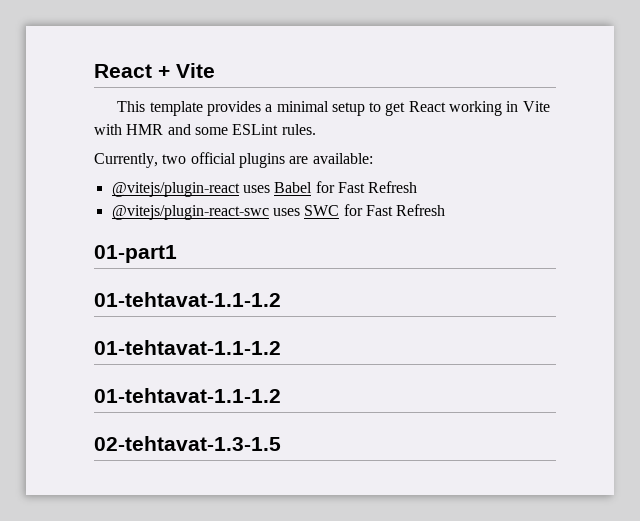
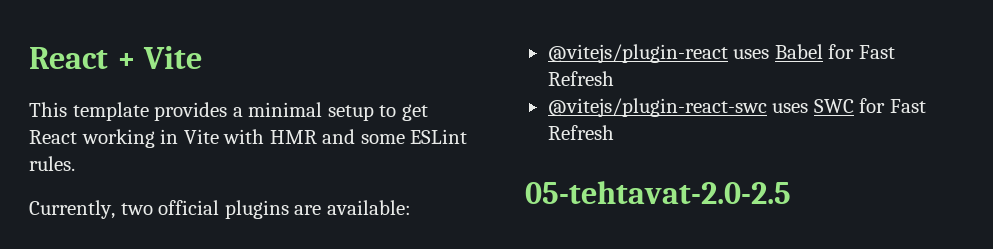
[94,245,177,263] [94,292,281,307] [94,340,281,355] [94,388,281,403] [94,436,281,451] 01-part1 // 01-tehtavat-1.1-1.2 // 01-tehtavat-1.1-1.2 // 01-tehtavat-1.1-1.2 // 02-tehtavat-1.3-1.5 -> [525,181,791,204] 05-tehtavat-2.0-2.5

